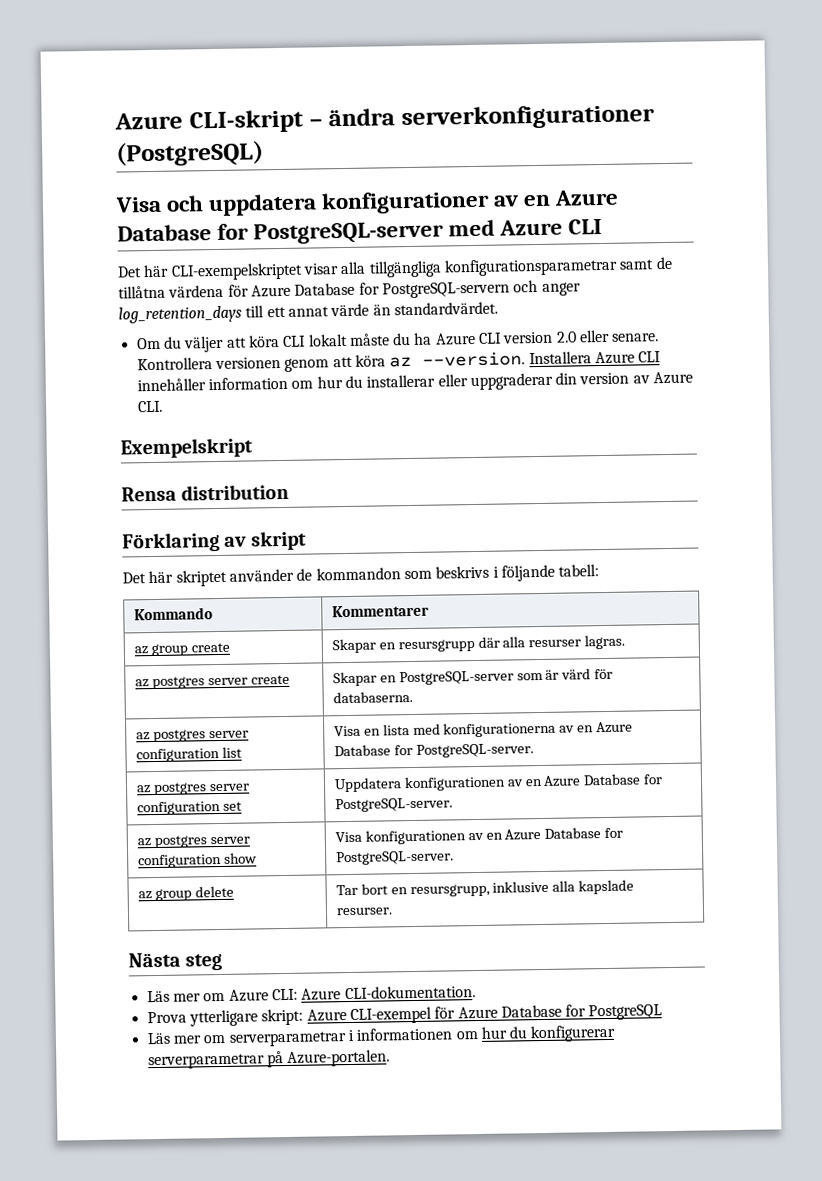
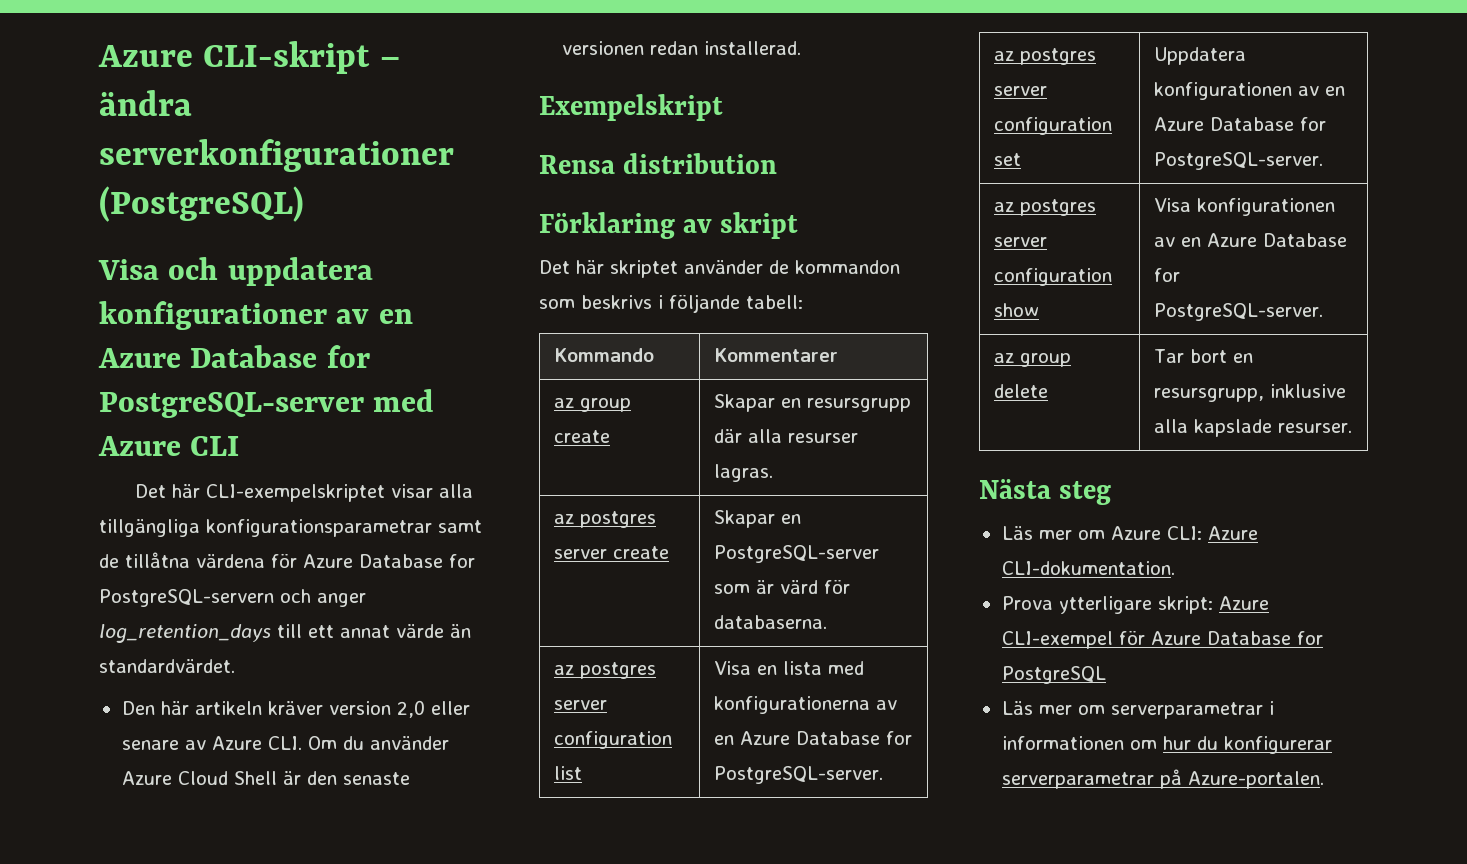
[136,329,660,353] [136,351,662,372] [136,371,694,392] [137,400,163,413] Om du väljer att köra CLI lokalt måste du ha Azure CLI version 2.0 eller senare. Kontrollera versionen genom att köra az --version. Installera Azure CLI innehåller information om hur du installerar eller uppgraderar din version av Azure CLI. -> [121,700,470,718] [121,736,449,750] [121,771,410,785] [561,41,801,55] Den här artikeln kräver version 2,0 eller senare av Azure CLI. Om du använder Azure Cloud Shell är den senaste versionen redan installerad.

